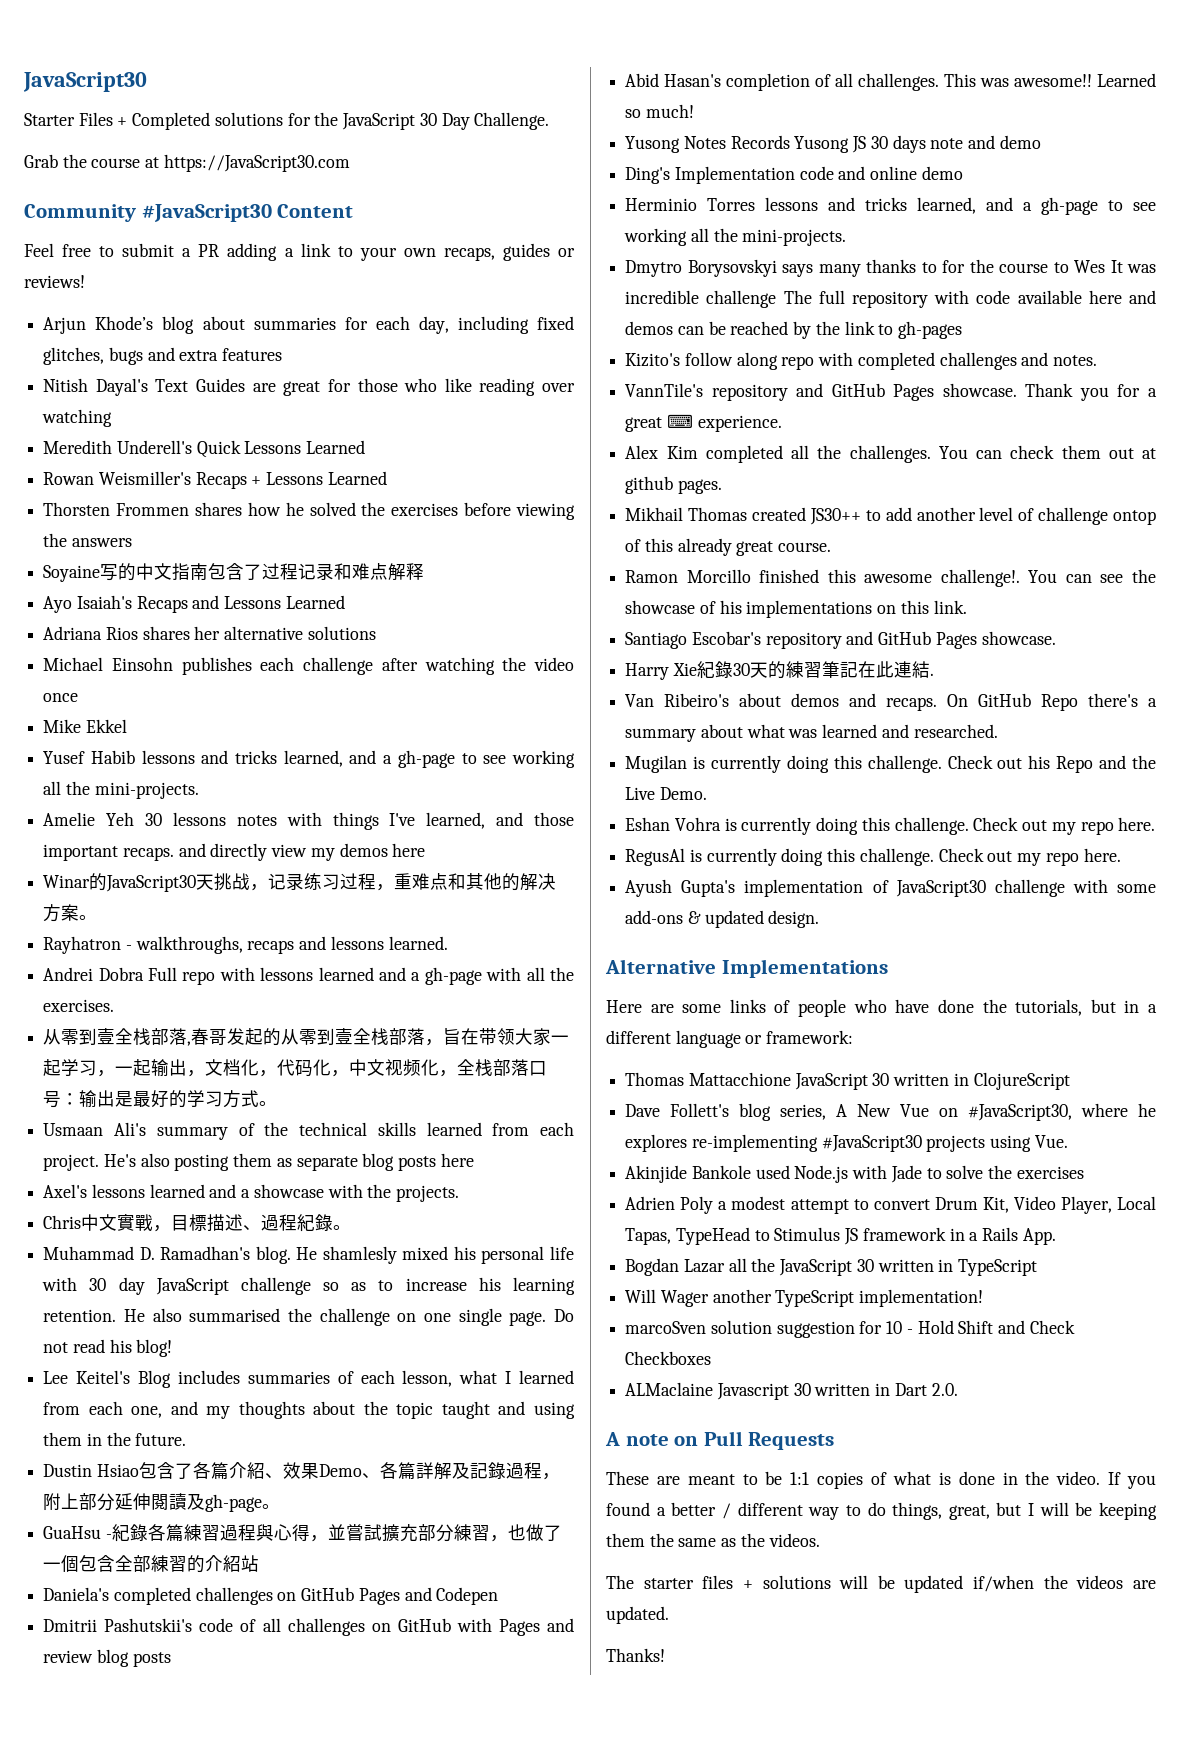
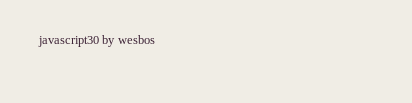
[23,72,147,92] [24,112,550,130] [24,154,350,172] [24,204,354,222] [24,243,575,261] [24,275,85,288] [43,316,574,334] [43,347,283,365] [43,378,575,396] [42,409,113,427] [43,440,366,458] [43,471,387,489] [43,502,575,520] [43,533,132,547] [43,563,425,582] [43,595,345,613] [43,626,376,640] [43,657,574,675] [43,693,79,702] [43,719,127,733] [43,750,575,768] [43,781,199,799] [43,812,574,830] [43,843,426,861] [43,873,557,892] [43,904,98,922] [43,936,448,954] [43,967,574,985] [43,999,115,1012] [43,1028,570,1046] [43,1059,548,1077] [43,1090,278,1108] [43,1122,574,1140] [43,1153,474,1171] [43,1184,460,1202] [43,1214,352,1232] [43,1246,574,1264] [42,1277,576,1295] [43,1308,574,1326] [43,1339,173,1357] [43,1370,574,1388] [43,1401,575,1419] [43,1432,187,1446] [43,1462,560,1480] [43,1493,281,1512] [43,1524,562,1542] [43,1555,260,1573] [43,1587,499,1605] [43,1618,574,1636] [43,1649,171,1667] [625,73,1156,91] [625,104,694,118] [625,135,1041,153] [625,166,963,184] [625,197,1156,215] [624,228,847,246] [625,259,1156,277] [625,290,1156,308] [625,321,963,339] [625,352,1098,370] [625,383,1157,401] [625,414,782,432] [625,445,1156,463] [625,476,722,494] [625,507,1156,525] [625,538,832,556] [625,569,1156,587] [625,600,967,618] [625,631,1056,649] [625,661,934,680] [625,693,1157,711] [625,724,998,742] [625,755,1156,773] [625,787,707,800] [625,817,1156,835] [625,848,1121,866] [625,879,1156,897] [625,910,820,928] [605,959,888,978] [606,999,1157,1017] [606,1030,854,1048] [625,1072,1070,1090] [625,1103,1156,1121] [625,1134,1068,1152] [625,1165,1084,1183] [625,1196,1156,1214] [625,1227,1056,1245] [625,1258,1038,1276] [625,1289,984,1307] [625,1320,1075,1338] [625,1351,712,1365] [625,1382,958,1400] [605,1431,835,1450] [606,1471,1156,1489] [606,1502,1158,1520] [606,1533,820,1547] [606,1575,1156,1593] [606,1606,669,1624] [606,1648,665,1662] JavaScript30 // Starter Files + Completed solutions for the JavaScript 30 Day Challenge. // Grab the course at https://JavaScript30.com // Community #JavaScript30 Content // Feel free to submit a PR adding a link to your own recaps, guides or reviews! // Arjun Khode’s blog about summaries for each day, including fixed glitches, bugs and extra features // Nitish Dayal's Text Guides are great for those who like reading over watching // Meredith Underell's Quick Lessons Learned // Rowan Weismiller's Recaps + Lessons Learned // Thorsten Frommen shares how he solved the exercises before viewing the answers // Soyaine写的中文指南包含了过程记录和难点解释 // Ayo Isaiah's Recaps and Lessons Learned // Adriana Rios shares her alternative solutions // Michael Einsohn publishes each challenge after watching the video once // Mike Ekkel // Yusef Habib lessons and tricks learned, and a gh-page to see working all the mini-projects. // Amelie Yeh 30 lessons notes with things I've learned, and those important recaps. and directly view my demos here // Winar的JavaScript30天挑战，记录练习过程，重难点和其他的解决方案。 // Rayhatron - walkthroughs, recaps and lessons learned. // Andrei Dobra Full repo with lessons learned and a gh-page with all the exercises. // 从零到壹全栈部落,春哥发起的从零到壹全栈部落，旨在带领大家一起学习，一起输出，文档化，代码化，中文视频化，全栈部落口号：输出是最好的学习方式。 // Usmaan Ali's summary of the technical skills learned from each project. He's also posting them as separate blog posts here // Axel's lessons learned and a showcase with the projects. // Chris中文實戰，目標描述、過程紀錄。 // Muhammad D. Ramadhan's blog. He shamlesly mixed his personal life with 30 day JavaScript challenge so as to increase his learning retention. He also summarised the challenge on one single page. Do not read his blog! // Lee Keitel's Blog includes summaries of each lesson, what I learned from each one, and my thoughts about the topic taught and using them in the future. // Dustin Hsiao包含了各篇介紹、效果Demo、各篇詳解及記錄過程，附上部分延伸閱讀及gh-page。 // GuaHsu -紀錄各篇練習過程與心得，並嘗試擴充部分練習，也做了一個包含全部練習的介紹站 // Daniela's completed challenges on GitHub Pages and Codepen // Dmitrii Pashutskii's code of all challenges on GitHub with Pages and review blog posts // Abid Hasan's completion of all challenges. This was awesome!! Learned so much! // Yusong Notes Records Yusong JS 30 days note and demo // Ding's Implementation code and online demo // Herminio Torres lessons and tricks learned, and a gh-page to see working all the mini-projects. // Dmytro Borysovskyi says many thanks to for the course to Wes It was incredible challenge The full repository with code available here and demos can be reached by the link to gh-pages // Kizito's follow along repo with completed challenges and notes. // VannTile's repository and GitHub Pages showcase. Thank you for a great ⌨ experience. // Alex Kim completed all the challenges. You can check them out at github pages. // Mikhail Thomas created JS30++ to add another level of challenge ontop of this already great course. // Ramon Morcillo finished this awesome challenge!. You can see the showcase of his implementations on this link. // Santiago Escobar's repository and GitHub Pages showcase. // Harry Xie紀錄30天的練習筆記在此連結. // Van Ribeiro's about demos and recaps. On GitHub Repo there's a summary about what was learned and researched. // Mugilan is currently doing this challenge. Check out his Repo and the Live Demo. // Eshan Vohra is currently doing this challenge. Check out my repo here. // RegusAl is currently doing this challenge. Check out my repo here. // Ayush Gupta's implementation of JavaScript30 challenge with some add-ons & updated design. // Alternative Implementations // Here are some links of people who have done the tutorials, but in a different language or framework: // Thomas Mattacchione JavaScript 30 written in ClojureScript // Dave Follett's blog series, A New Vue on #JavaScript30, where he explores re-implementing #JavaScript30 projects using Vue. // Akinjide Bankole used Node.js with Jade to solve the exercises // Adrien Poly a modest attempt to convert Drum Kit, Video Player, Local Tapas, TypeHead to Stimulus JS framework in a Rails App. // Bogdan Lazar all the JavaScript 30 written in TypeScript // Will Wager another TypeScript implementation! // marcoSven solution suggestion for 10 - Hold Shift and Check Checkboxes // ALMaclaine Javascript 30 written in Dart 2.0. // A note on Pull Requests // These are meant to be 1:1 copies of what is done in the video. If you found a better / different way to do things, great, but I will be keeping them the same as the videos. // The starter files + solutions will be updated if/when the videos are updated. // Thanks! -> [38,35,155,47] javascript30 by wesbos

